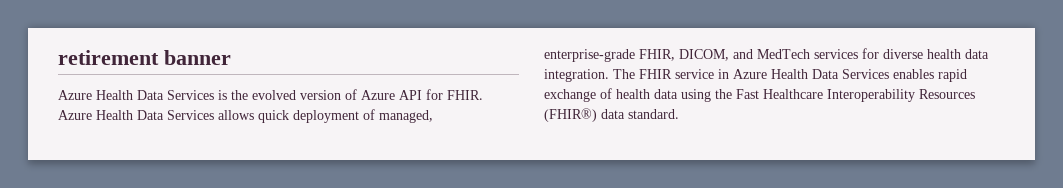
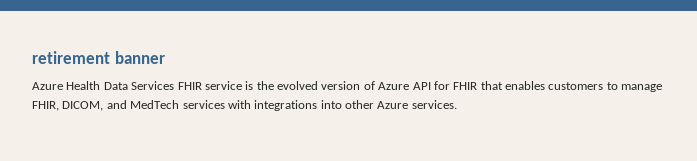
(214, 95) none -> [177,81,242,90] FHIR service
[447,90,483,100] [58,109,433,123] [544,49,635,62] FHIR. Azure Health Data Services allows quick deployment of managed, enterprise-grade -> [453,81,663,92] FHIR that enables customers to manage
[862,48,989,59] [544,69,967,82] [544,88,975,102] [544,108,679,122] for diverse health data integration. The FHIR service in Azure Health Data Services enables rapid exchange of health data using the Fast Healthcare Interoperability Resources (FHIR®) data standard. -> [227,100,457,111] with integrations into other Azure services.

